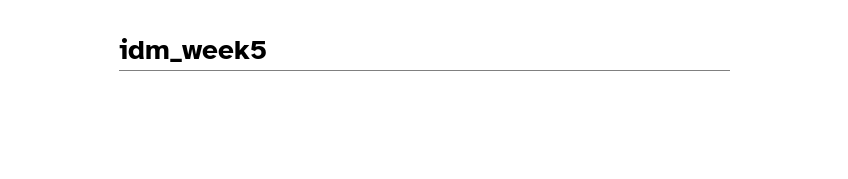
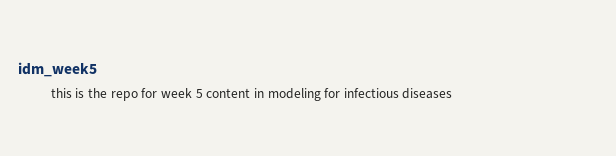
(267, 50) none -> [50,88,453,101] // this is the repo for week 5 content in modeling for infectious diseases

